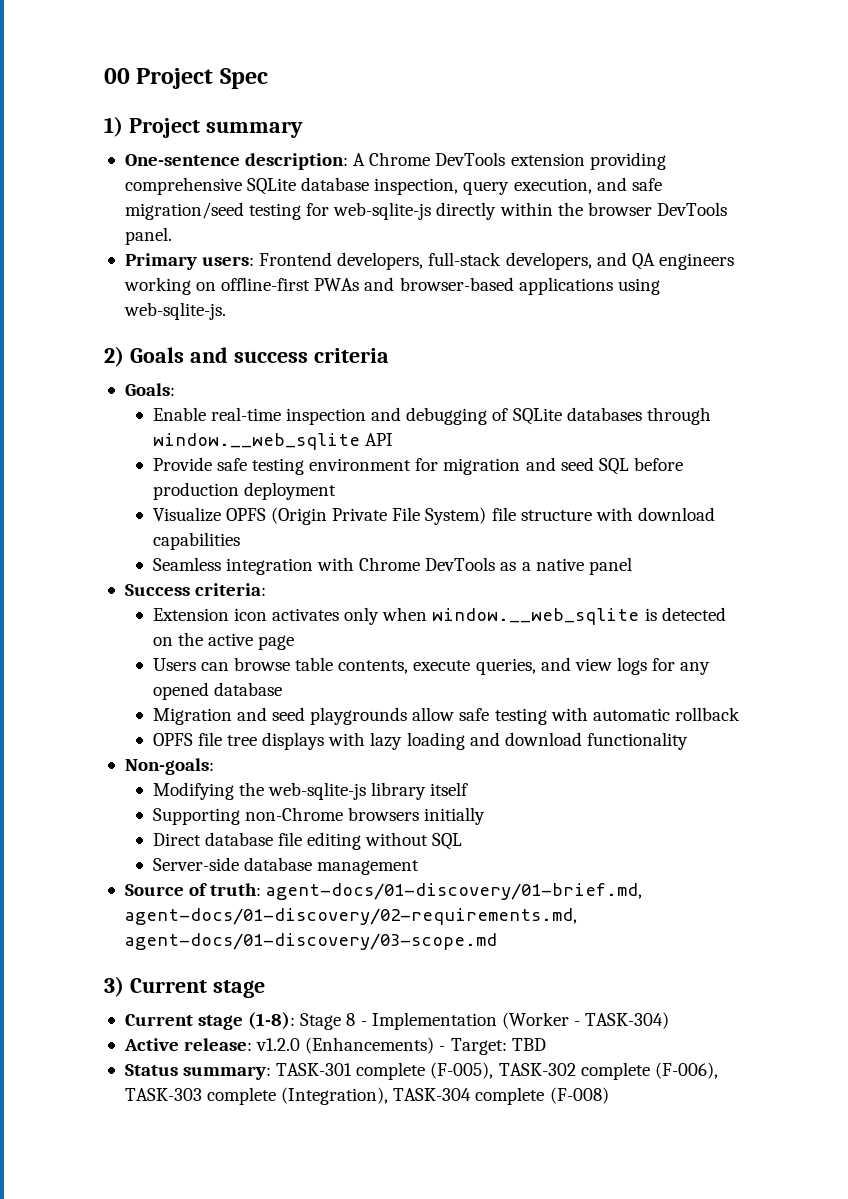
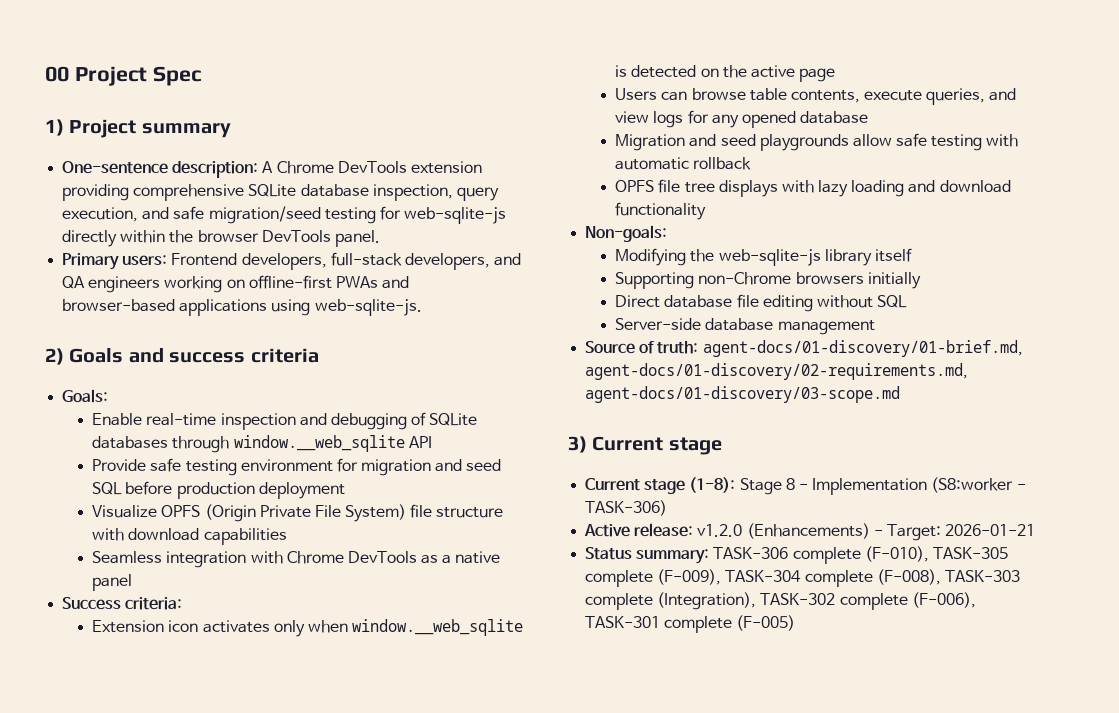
[501,1012,670,1029] (Worker - TASK-304) -> [931,477,1026,493] [585,500,668,516] (S8:worker - TASK-306)
[511,1038,546,1051] TBD -> [945,524,1036,536] 2026-01-21
[276,1062,718,1080] [124,1087,609,1105] TASK-301 complete (F-005), TASK-302 complete (F-006), TASK-303 complete (Integration), TASK-304 complete (F-008) -> [713,546,1008,564] [585,569,1020,587] [585,592,976,610] [585,615,796,633] TASK-306 complete (F-010), TASK-305 complete (F-009), TASK-304 complete (F-008), TASK-303 complete (Integration), TASK-302 complete (F-006), TASK-301 complete (F-005)

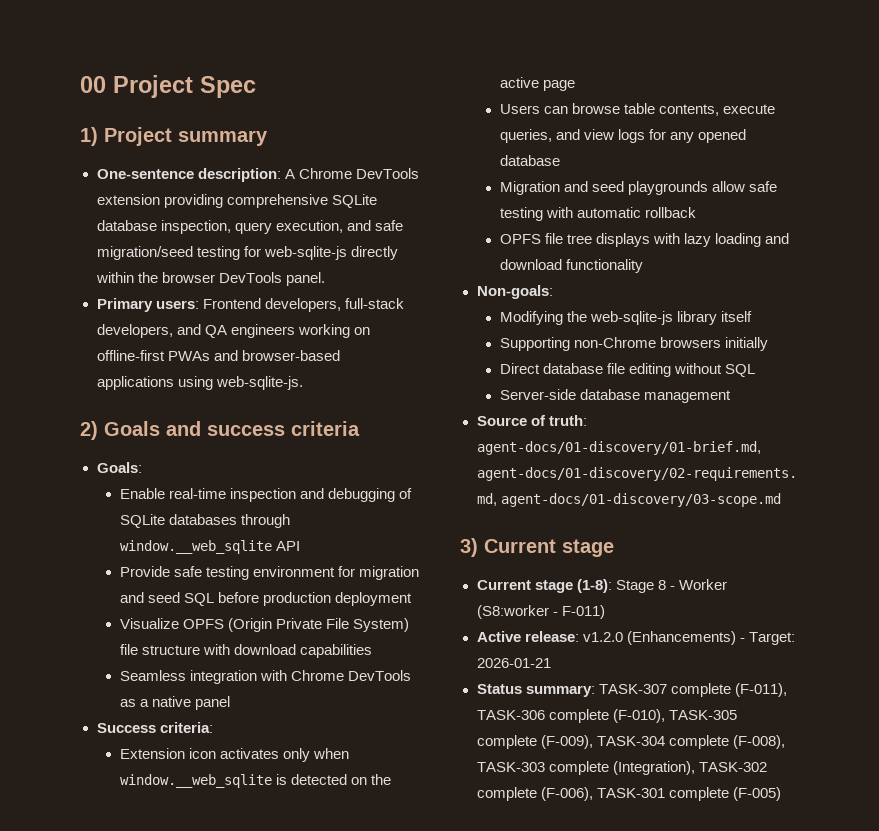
[812,478,928,495] Implementation -> [678,579,727,590] Worker
[585,500,668,516] TASK-306) -> [561,605,605,619] F-011)
(710, 556) none -> [598,683,787,697] TASK-307 complete (F-011),

